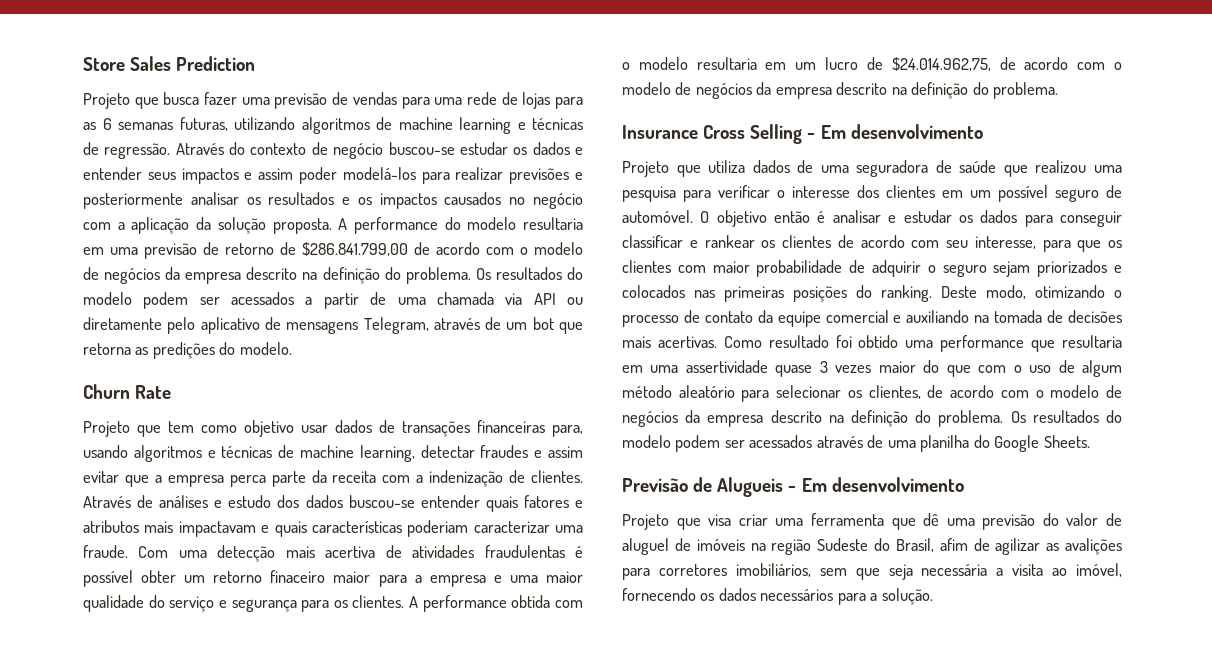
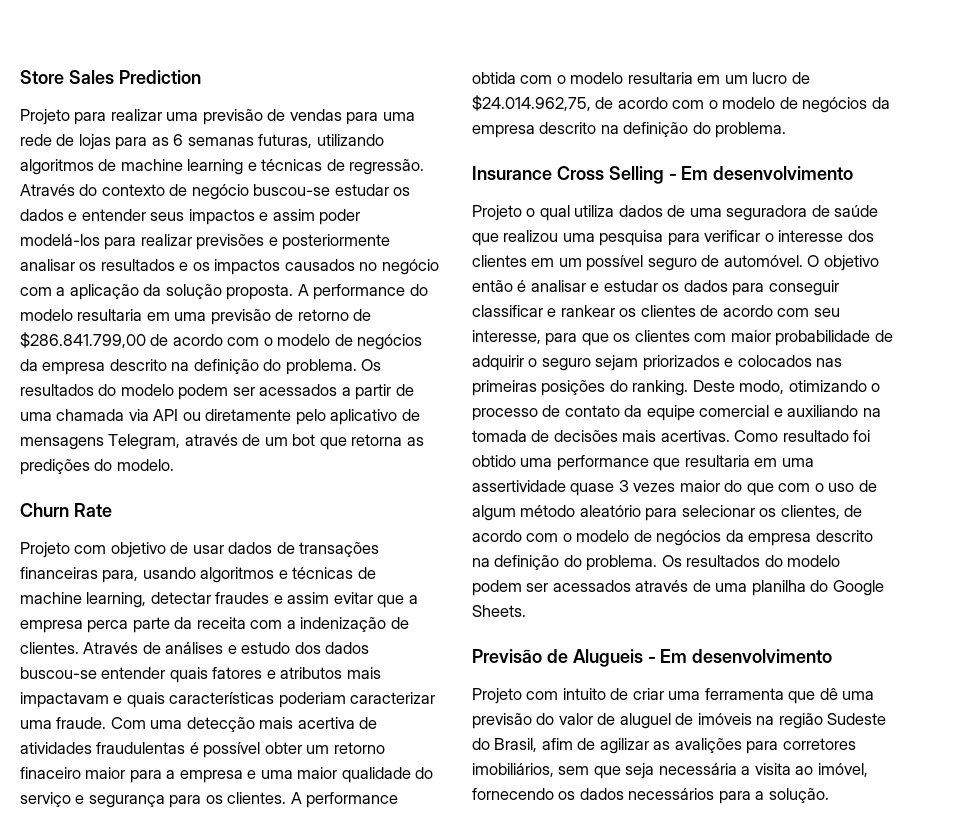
[134,92,238,109] que busca fazer -> [74,109,162,125] para realizar
[137,420,294,437] que tem como objetivo -> [74,542,189,558] com objetivo de
[676,165,701,177] que -> [526,205,570,221] o qual
[676,514,732,530] que visa -> [526,688,629,700] com intuito de

